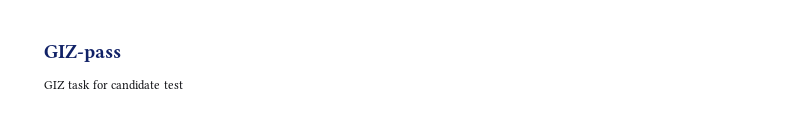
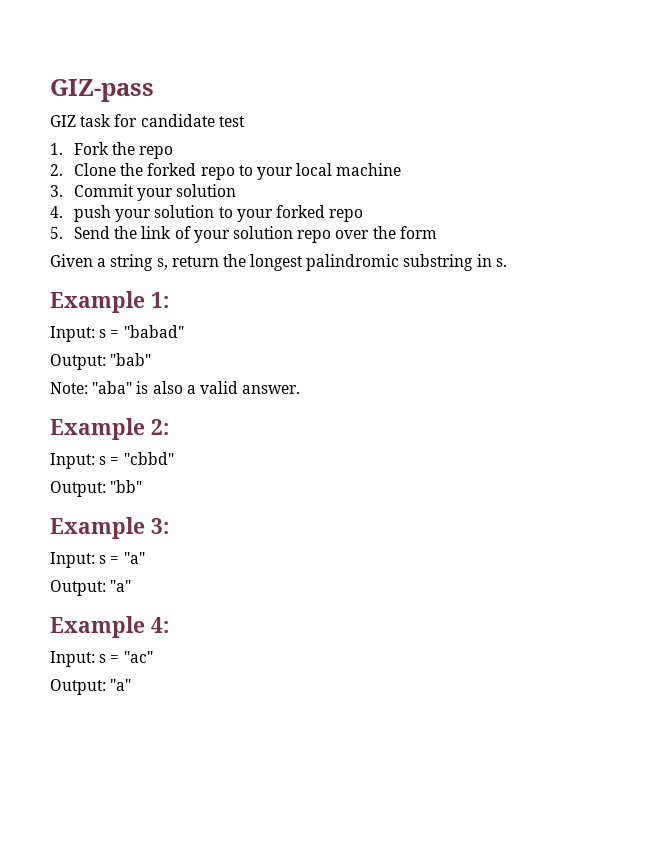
(183, 85) none -> [50,142,174,159] [50,163,402,180] [50,184,237,201] [50,205,364,222] [50,226,437,243] [50,254,507,271] [50,291,169,313] [50,325,184,342] [50,353,152,370] [50,381,301,394] [50,418,169,440] [50,452,174,469] [50,480,143,497] [50,517,169,539] [50,552,145,568] [50,580,132,596] [50,616,169,638] [50,651,153,667] [50,679,132,695] // 1. Fork the repo // 2. Clone the forked repo to your local machine // 3. Commit your solution // 4. push your solution to your forked repo // 5. Send the link of your solution repo over the form // Given a string s, return the longest palindromic substring in s. // Example 1: // Input: s = "babad" // Output: "bab" // Note: "aba" is also a valid answer. // Example 2: // Input: s = "cbbd" // Output: "bb" // Example 3: // Input: s = "a" // Output: "a" // Example 4: // Input: s = "ac" // Output: "a"

